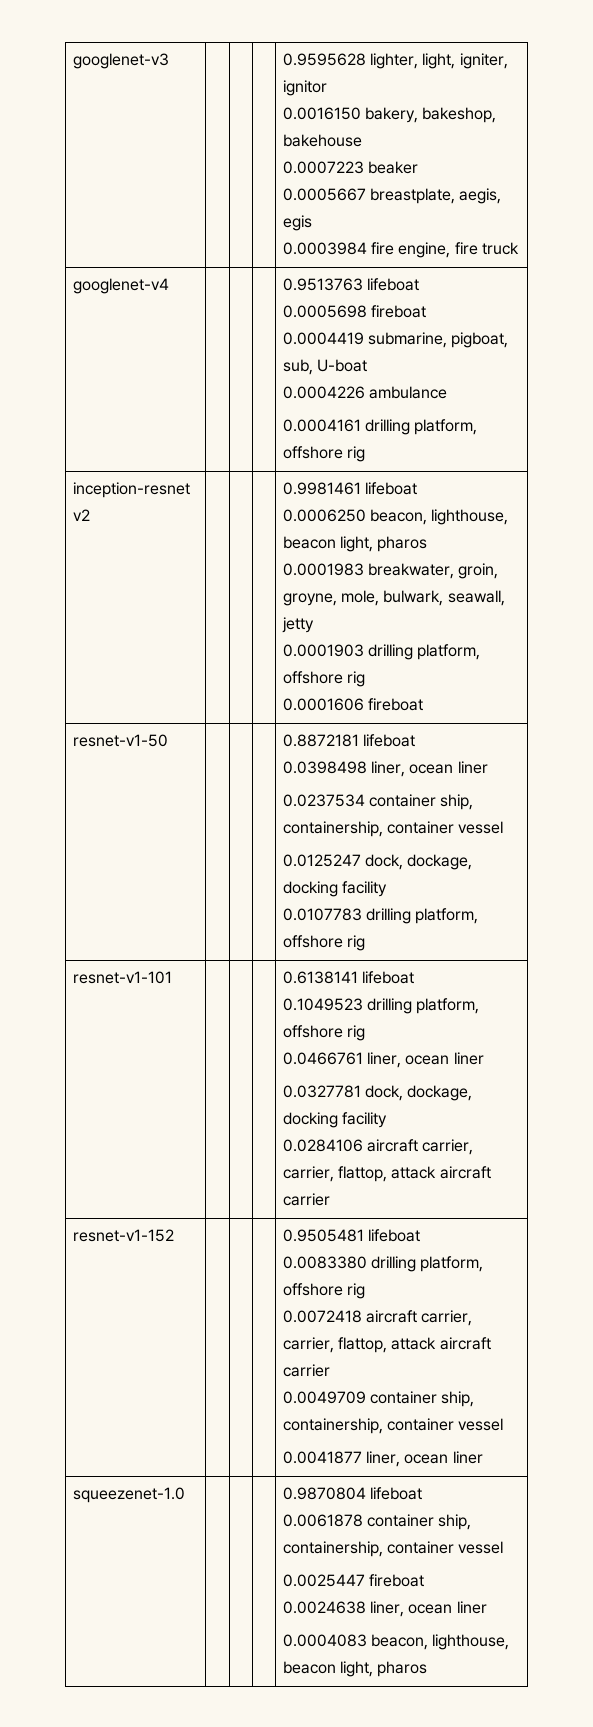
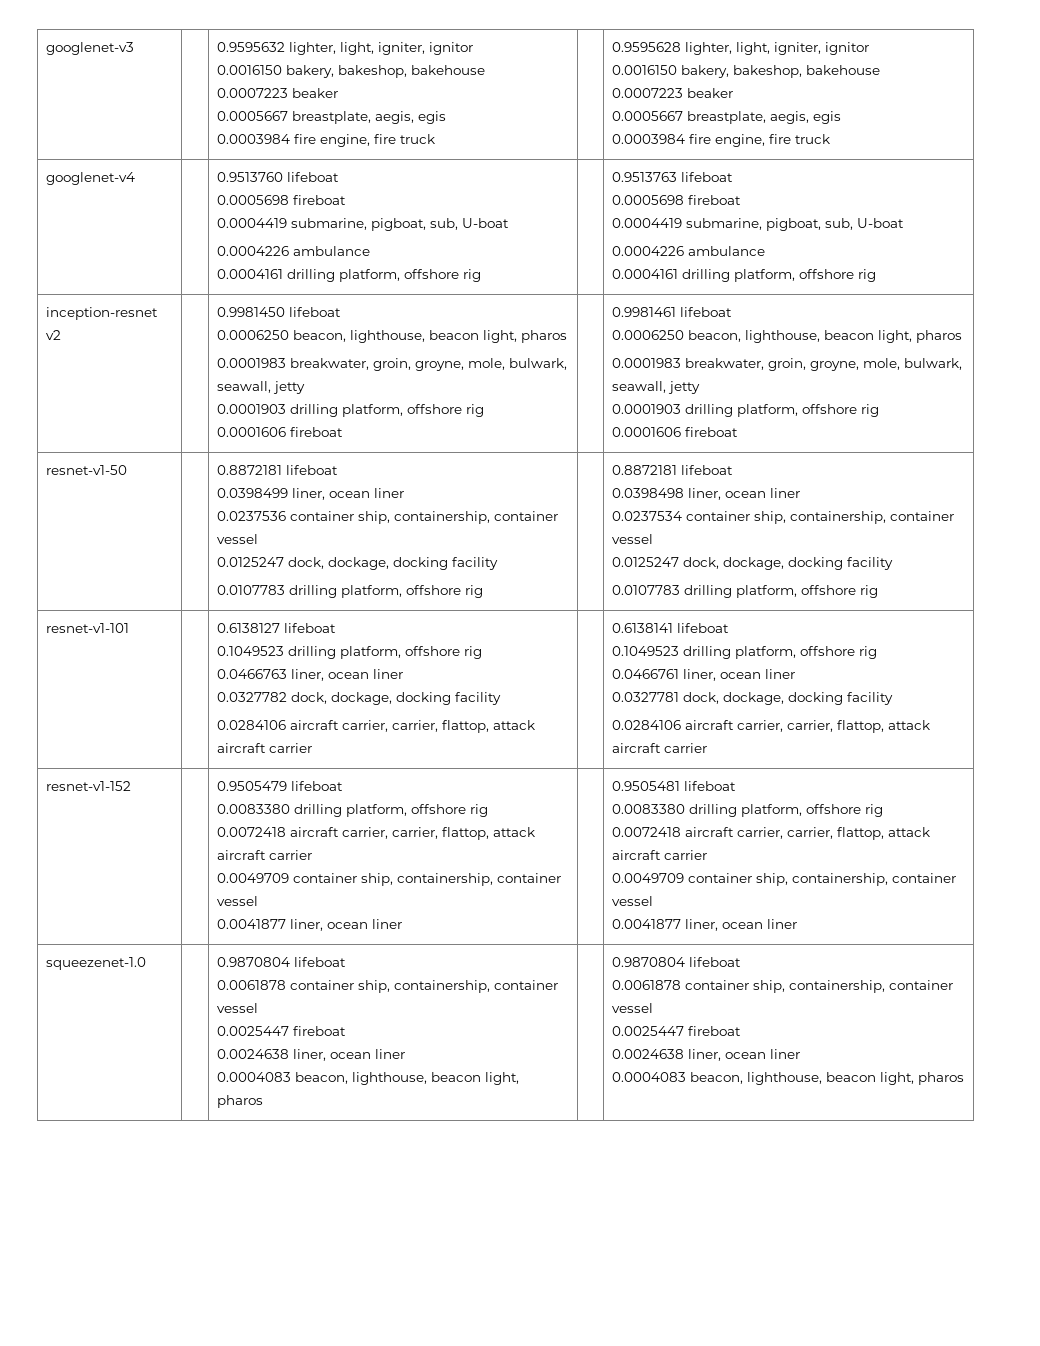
(169, 61) none -> [217,42,474,55] [217,65,486,78] [217,88,339,98] [217,111,447,124] [217,134,436,147] 0.9595632 lighter, light, igniter, ignitor // 0.0016150 bakery, bakeshop, bakehouse // 0.0007223 beaker // 0.0005667 breastplate, aegis, egis // 0.0003984 fire engine, fire truck
(169, 286) none -> [217,172,340,182] [217,195,347,205] [217,218,510,231] [217,246,371,256] [217,269,482,282] 0.9513760 lifeboat // 0.0005698 fireboat // 0.0004419 submarine, pigboat, sub, U-boat // 0.0004226 ambulance // 0.0004161 drilling platform, offshore rig
(90, 515) none -> [217,307,342,317] [217,330,568,343] [217,358,568,371] [217,381,306,394] [217,404,485,417] [217,427,344,437] 0.9981450 lifeboat // 0.0006250 beacon, lighthouse, beacon light, pharos // 0.0001983 breakwater, groin, groyne, mole, bulwark, seawall, jetty // 0.0001903 drilling platform, offshore rig // 0.0001606 fireboat
(168, 740) none -> [217,465,339,475] [217,488,405,500] [217,511,559,524] [217,534,259,544] [217,557,499,570] [217,585,484,598] 0.8872181 lifeboat // 0.0398499 liner, ocean liner // 0.0237536 container ship, containership, container vessel // 0.0125247 dock, dockage, docking facility // 0.0107783 drilling platform, offshore rig
(172, 977) none -> [217,623,337,633] [217,646,483,659] [217,669,404,681] [217,692,502,705] [217,720,536,733] [217,743,313,753] 0.6138127 lifeboat // 0.1049523 drilling platform, offshore rig // 0.0466763 liner, ocean liner // 0.0327782 dock, dockage, docking facility // 0.0284106 aircraft carrier, carrier, flattop, attack aircraft carrier
(174, 1235) none -> [217,781,344,791] [217,804,489,817] [217,827,536,840] [217,850,313,860] [217,873,562,886] [217,896,259,906] [217,919,403,931] 0.9505479 lifeboat // 0.0083380 drilling platform, offshore rig // 0.0072418 aircraft carrier, carrier, flattop, attack aircraft carrier // 0.0049709 container ship, containership, container vessel // 0.0041877 liner, ocean liner
(185, 1495) none -> [217,957,347,967] [217,980,559,993] [217,1003,259,1013] [217,1026,347,1036] [217,1049,406,1061] [217,1072,520,1085] [217,1095,264,1108] 0.9870804 lifeboat // 0.0061878 container ship, containership, container vessel // 0.0025447 fireboat // 0.0024638 liner, ocean liner // 0.0004083 beacon, lighthouse, beacon light, pharos

